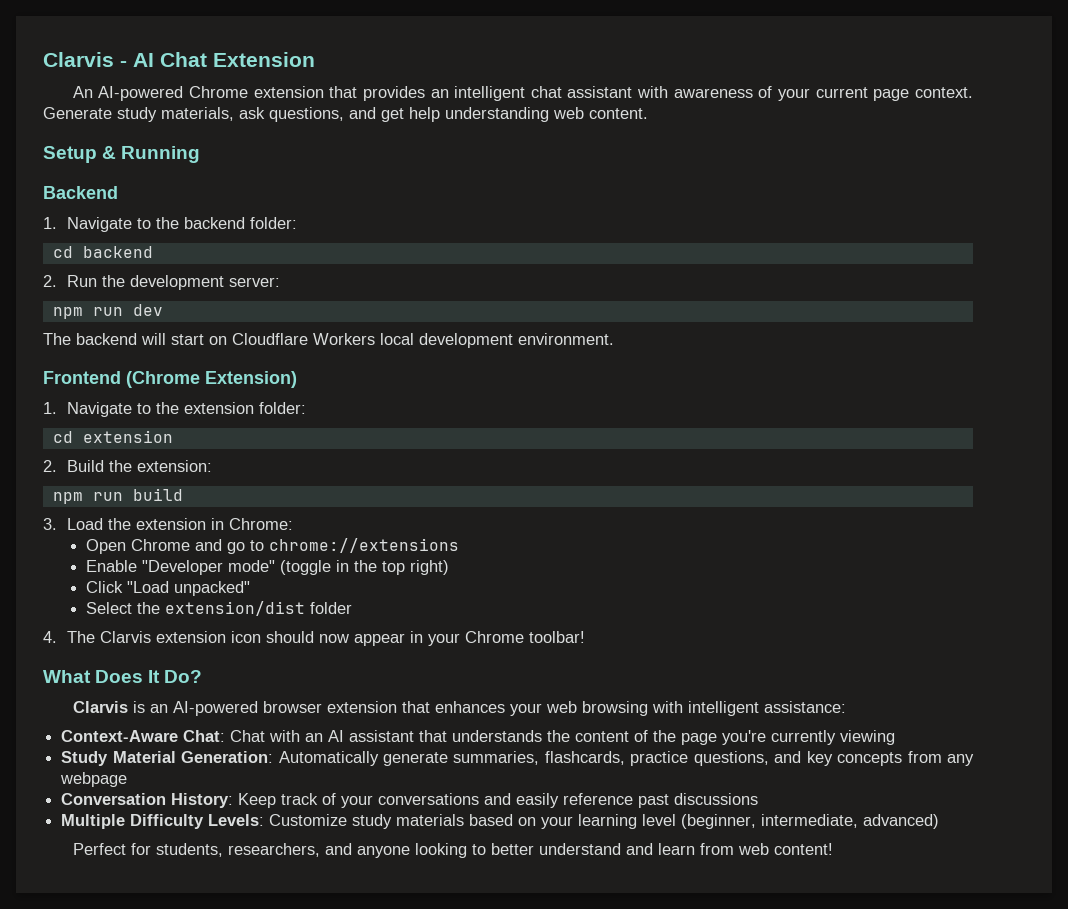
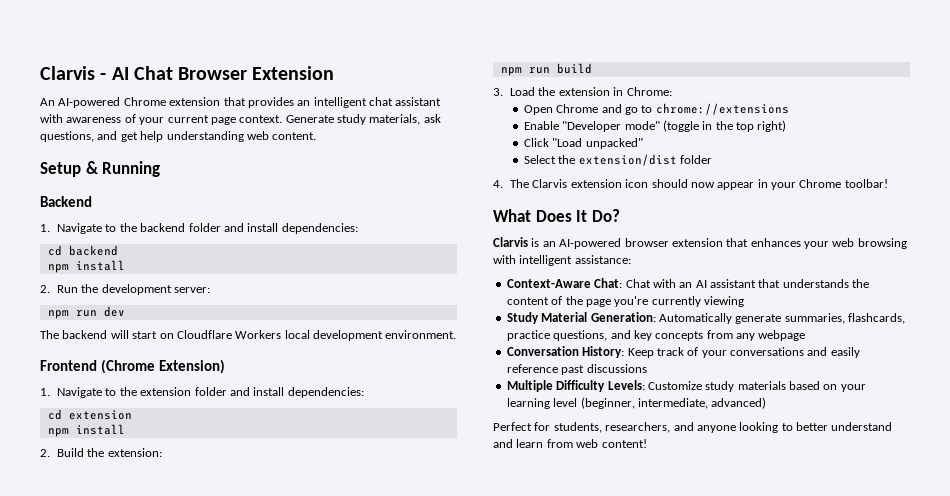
(207, 59) none -> [178,67,248,80] Browser
[250,217,298,229] folder: -> [188,223,358,234] folder and install dependencies:
(153, 252) none -> [47,260,125,273] // npm install
[259,402,307,414] folder: -> [194,387,364,398] folder and install dependencies:
(173, 436) none -> [47,424,125,437] // npm install

